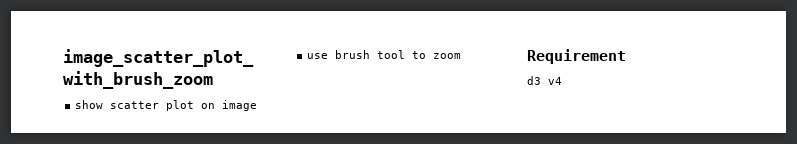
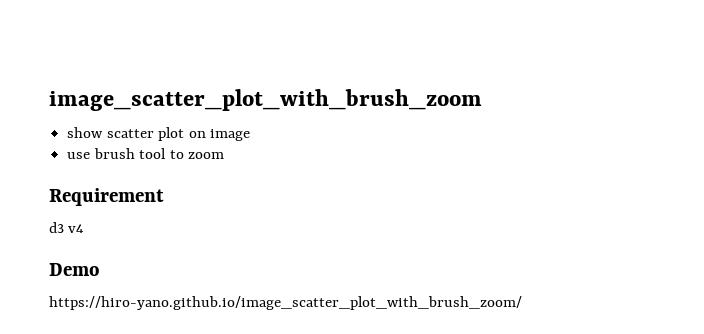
(562, 81) none -> [49,263,100,276] [49,296,522,310] // Demo // https://hiro-yano.github.io/image_scatter_plot_with_brush_zoom/

